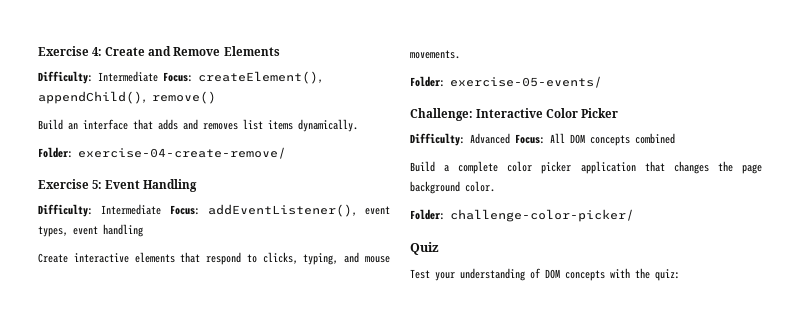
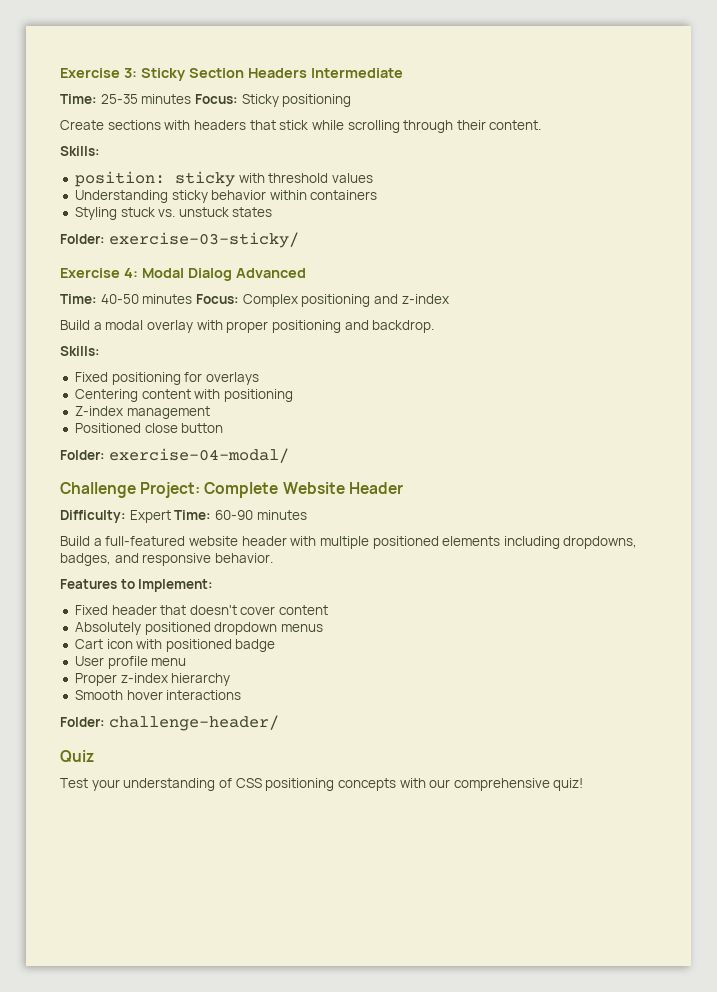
[38,46,280,56] [38,71,323,84] [38,91,216,104] [38,119,358,132] [38,147,286,159] [38,179,198,192] [38,204,390,217] [38,224,143,237] [38,252,390,265] [410,50,460,59] [410,76,602,88] [410,108,619,121] [410,133,675,146] [410,161,762,174] [410,181,495,194] [410,209,634,222] Exercise 4: Create and Remove Elements // Difficulty: Intermediate Focus: createElement(), appendChild(), remove() // Build an interface that adds and removes list items dynamically. // Folder: exercise-04-create-remove/ // Exercise 5: Event Handling // Difficulty: Intermediate Focus: addEventListener(), event types, event handling // Create interactive elements that respond to clicks, typing, and mouse movements. // Folder: exercise-05-events/ // Challenge: Interactive Color Picker // Difficulty: Advanced Focus: All DOM concepts combined // Build a complete color picker application that changes the page background color. // Folder: challenge-color-picker/ -> [60,68,403,81] [60,94,352,107] [60,120,542,133] [60,146,100,156] [74,171,373,187] [74,190,378,203] [74,207,273,220] [60,232,299,248] [60,268,306,281] [60,294,449,307] [60,320,435,333] [60,346,100,356] [74,372,259,385] [74,389,293,402] [74,406,210,419] [74,423,224,433] [60,448,289,463] [60,482,403,498] [60,510,307,523] [60,536,638,549] [60,553,273,566] [60,579,214,592] [74,605,329,615] [74,622,323,635] [74,639,276,652] [74,656,187,669] [74,673,231,686] [74,690,242,700] [60,715,279,731] Exercise 3: Sticky Section Headers Intermediate // Time: 25-35 minutes Focus: Sticky positioning // Create sections with headers that stick while scrolling through their content. // Skills: // position: sticky with threshold values // Understanding sticky behavior within containers // Styling stuck vs. unstuck states // Folder: exercise-03-sticky/ // Exercise 4: Modal Dialog Advanced // Time: 40-50 minutes Focus: Complex positioning and z-index // Build a modal overlay with proper positioning and backdrop. // Skills: // Fixed positioning for overlays // Centering content with positioning // Z-index management // Positioned close button // Folder: exercise-04-modal/ // Challenge Project: Complete Website Header // Difficulty: Expert Time: 60-90 minutes // Build a full-featured website header with multiple positioned elements including dropdowns, badges, and responsive behavior. // Features to Implement: // Fixed header that doesn't cover content // Absolutely positioned dropdown menus // Cart icon with positioned badge // User profile menu // Proper z-index hierarchy // Smooth hover interactions // Folder: challenge-header/
[545,268,680,281] DOM concepts with the quiz: -> [235,778,584,791] CSS positioning concepts with our comprehensive quiz!

